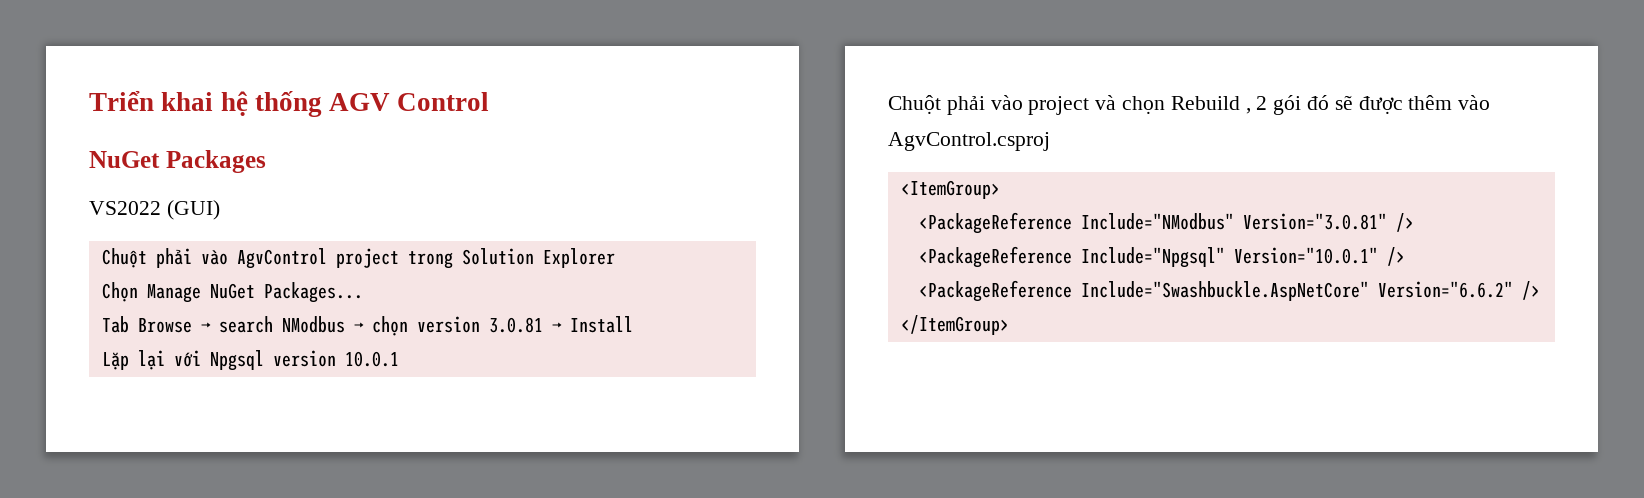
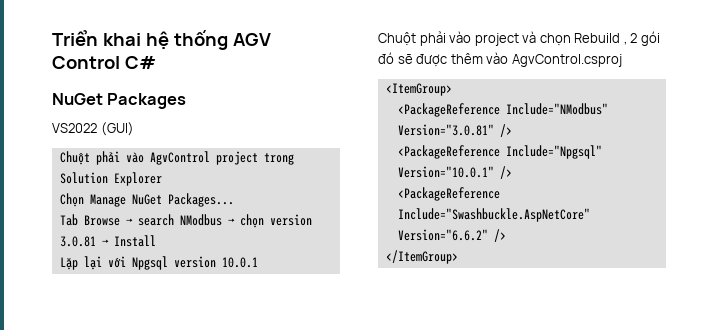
(490, 101) none -> [124,56,156,69] C#

